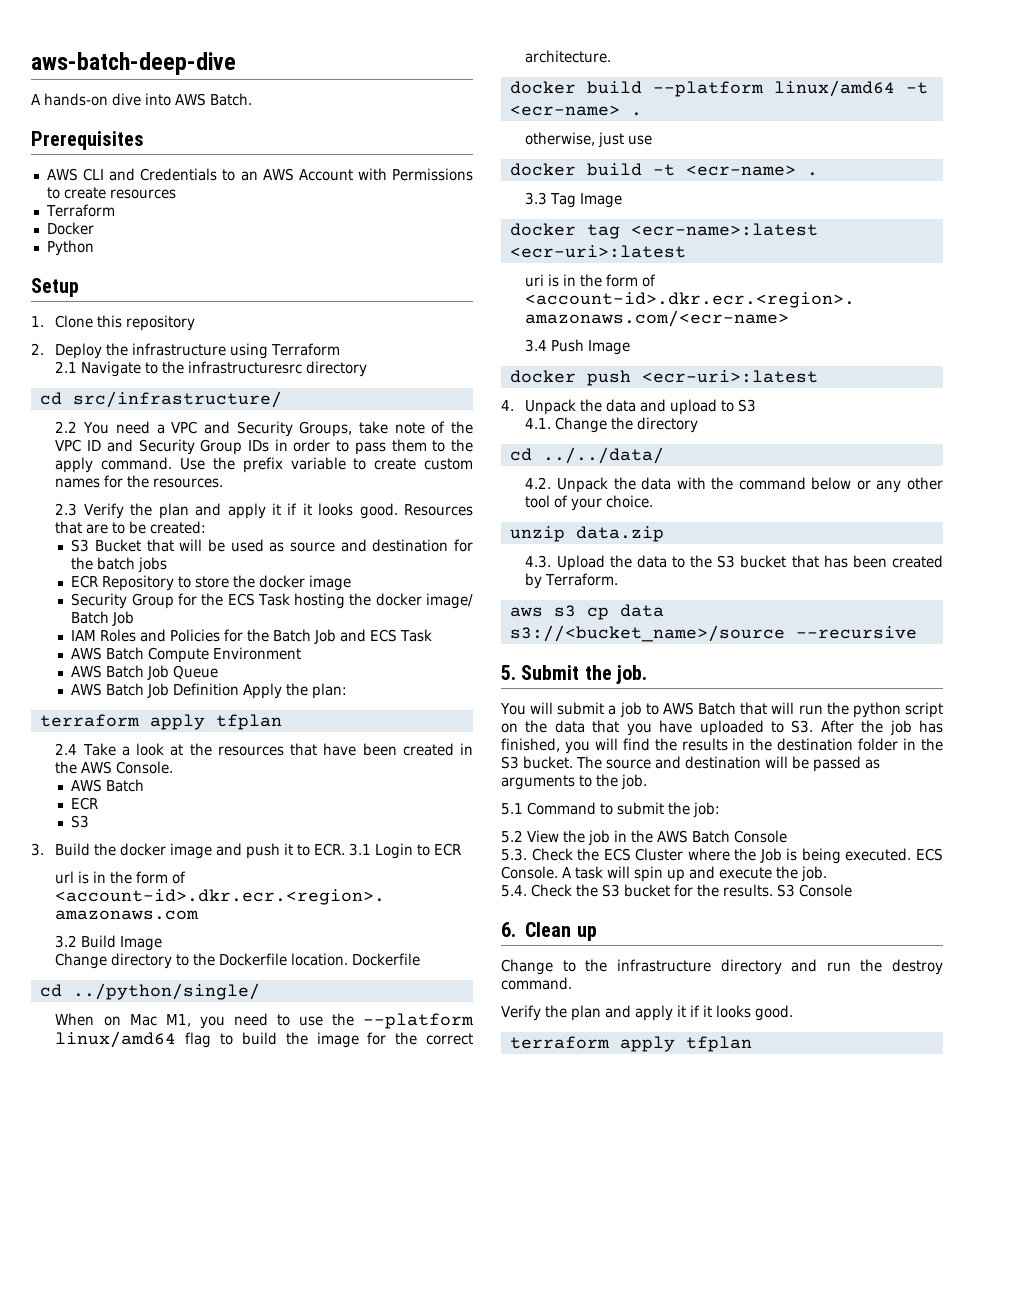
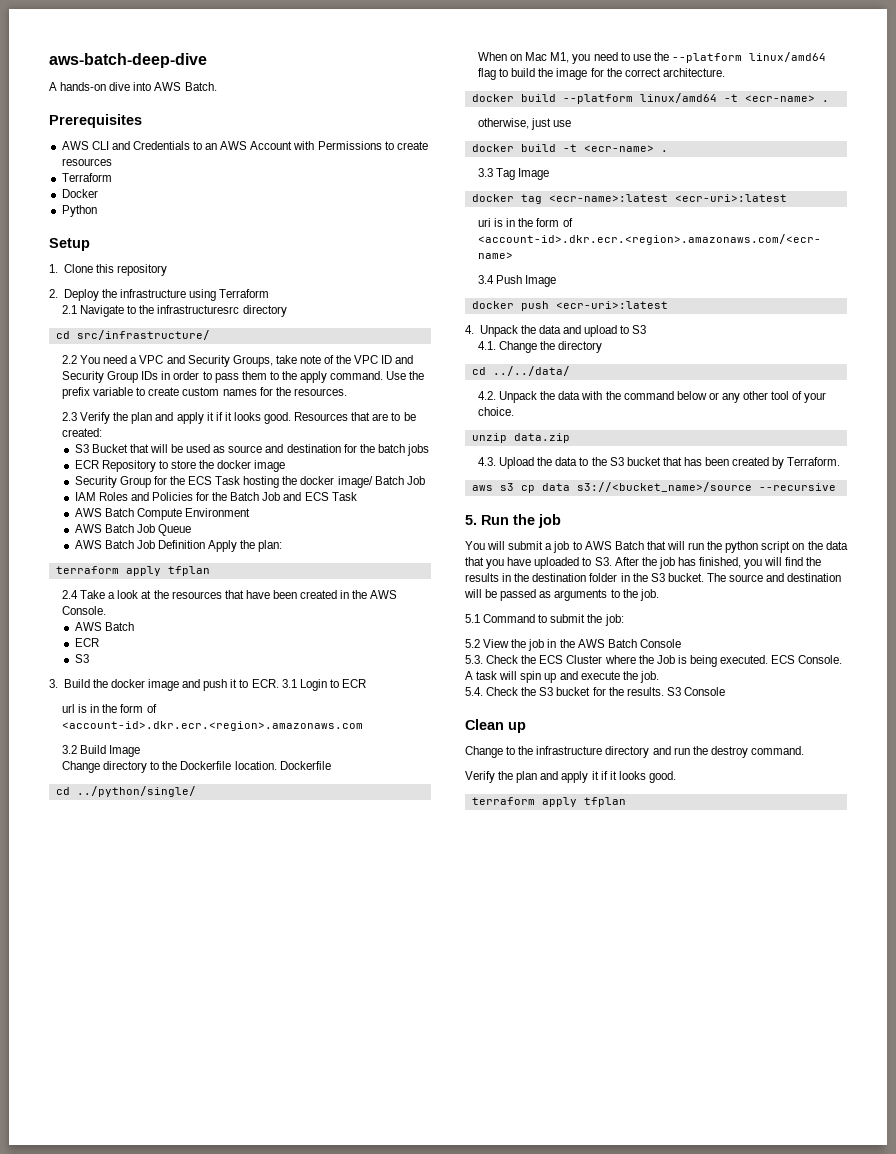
[521,665,648,684] Submit the job. -> [481,514,561,528] Run the job
[501,922,516,937] 6. -> (725, 691) none

